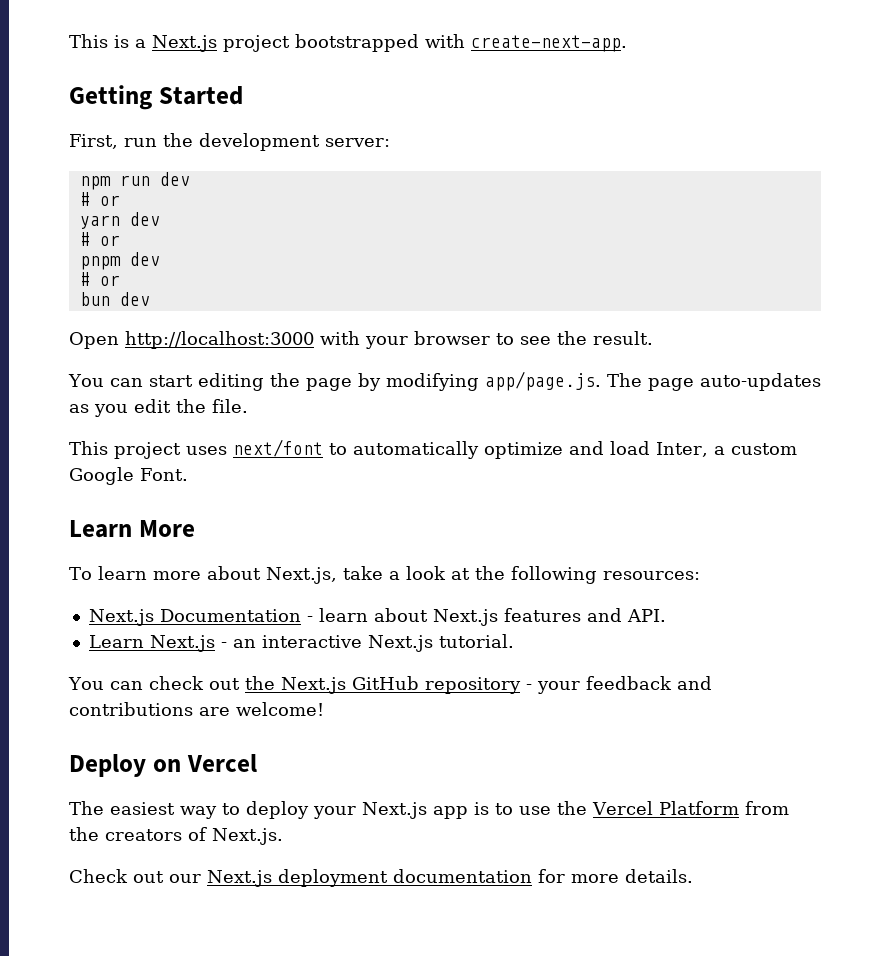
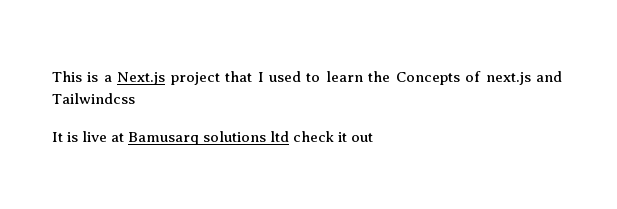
[295,34,627,52] [69,85,243,110] [69,133,390,151] [79,172,190,190] [79,192,120,206] [79,212,160,229] [79,232,120,246] [79,252,160,270] [79,272,120,286] [79,292,150,306] [69,331,653,349] [68,371,821,391] [69,399,248,417] [69,439,797,459] [69,467,188,485] [69,520,195,538] [69,566,700,584] [88,608,666,626] [88,634,514,652] [68,676,712,694] [69,702,324,716] [69,754,257,777] [69,801,789,819] [69,827,283,845] [69,869,693,887] bootstrapped with create-next-app. // Getting Started // First, run the development server: // npm run dev // # or // yarn dev // # or // pnpm dev // # or // bun dev // Open http://localhost:3000 with your browser to see the result. // You can start editing the page by modifying app/page.js. The page auto-updates as you edit the file. // This project uses next/font to automatically optimize and load Inter, a custom Google Font. // Learn More // To learn more about Next.js, take a look at the following resources: // Next.js Documentation - learn about Next.js features and API. // Learn Next.js - an interactive Next.js tutorial. // You can check out the Next.js GitHub repository - your feedback and contributions are welcome! // Deploy on Vercel // The easiest way to deploy your Next.js app is to use the Vercel Platform from the creators of Next.js. // Check out our Next.js deployment documentation for more details. -> [225,71,563,85] [52,93,135,104] [52,131,374,145] that I used to learn the Concepts of next.js and Tailwindcss // It is live at Bamusarq solutions ltd check it out

